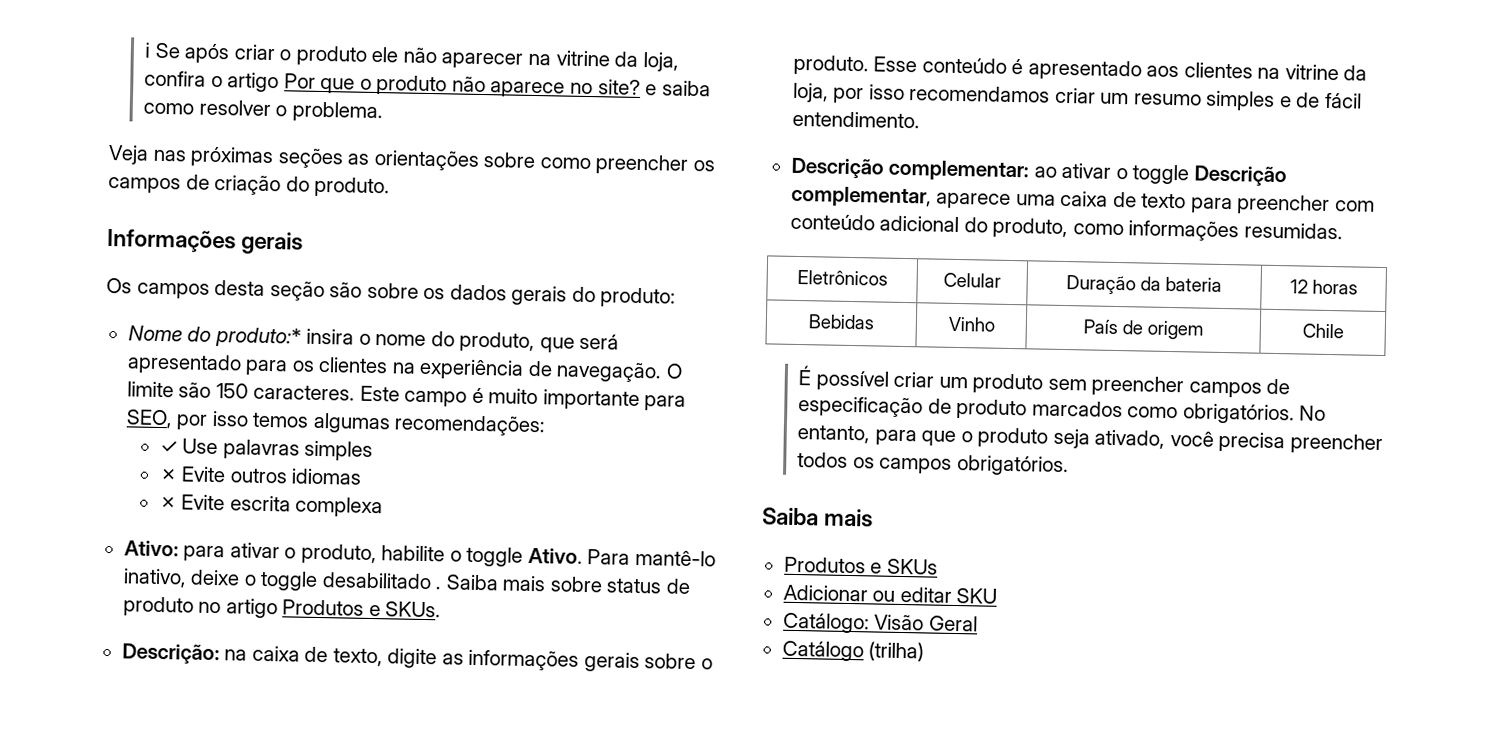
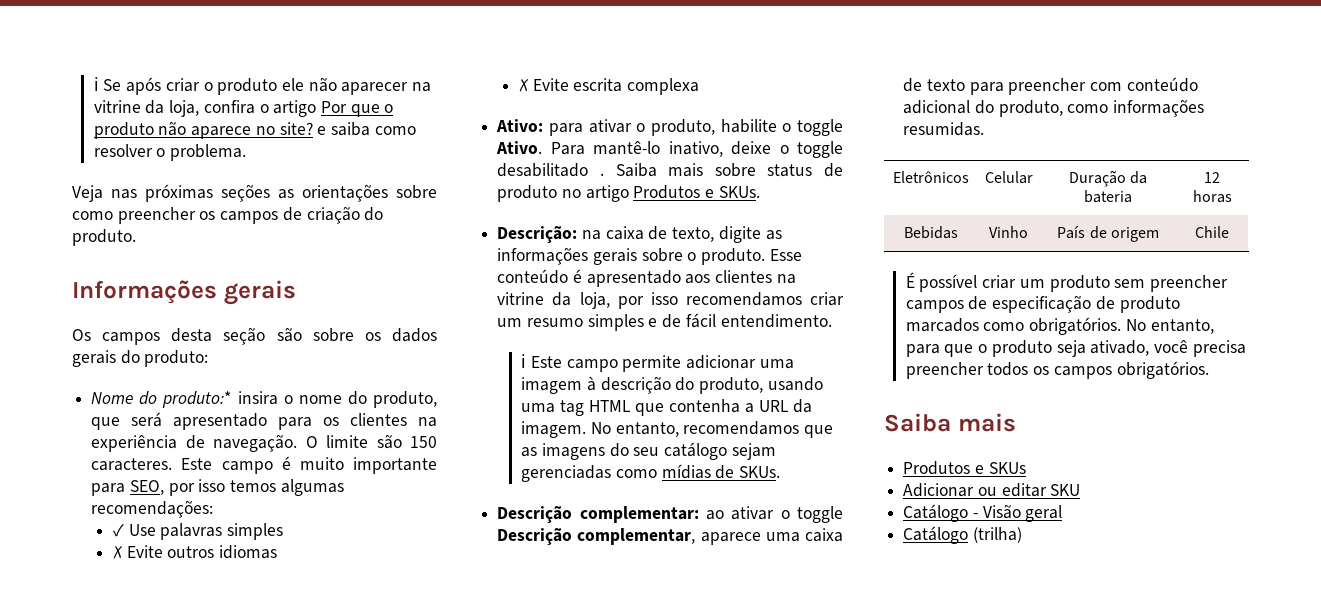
(920, 119) none -> [521,354,794,372] [521,376,823,394] [521,399,813,416] [521,421,834,438] [521,442,776,460] [521,464,781,482] // ℹ Este campo permite adicionar uma imagem à descrição do produto, usando uma tag HTML que contenha a URL da imagem. No entanto, recomendamos que as imagens do seu catálogo sejam gerenciadas como mídias de SKUs.
[782,612,978,634] Catálogo: Visão Geral -> [903,504,1063,522] Catálogo - Visão geral

